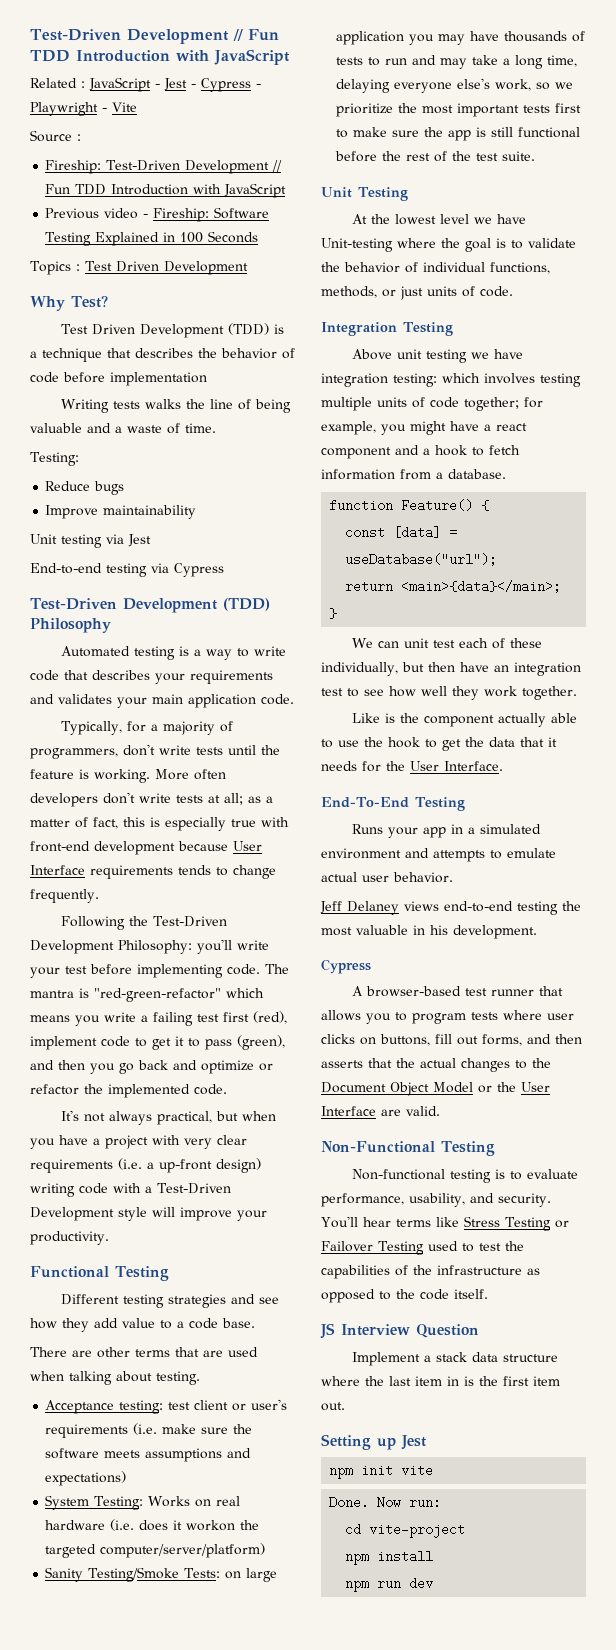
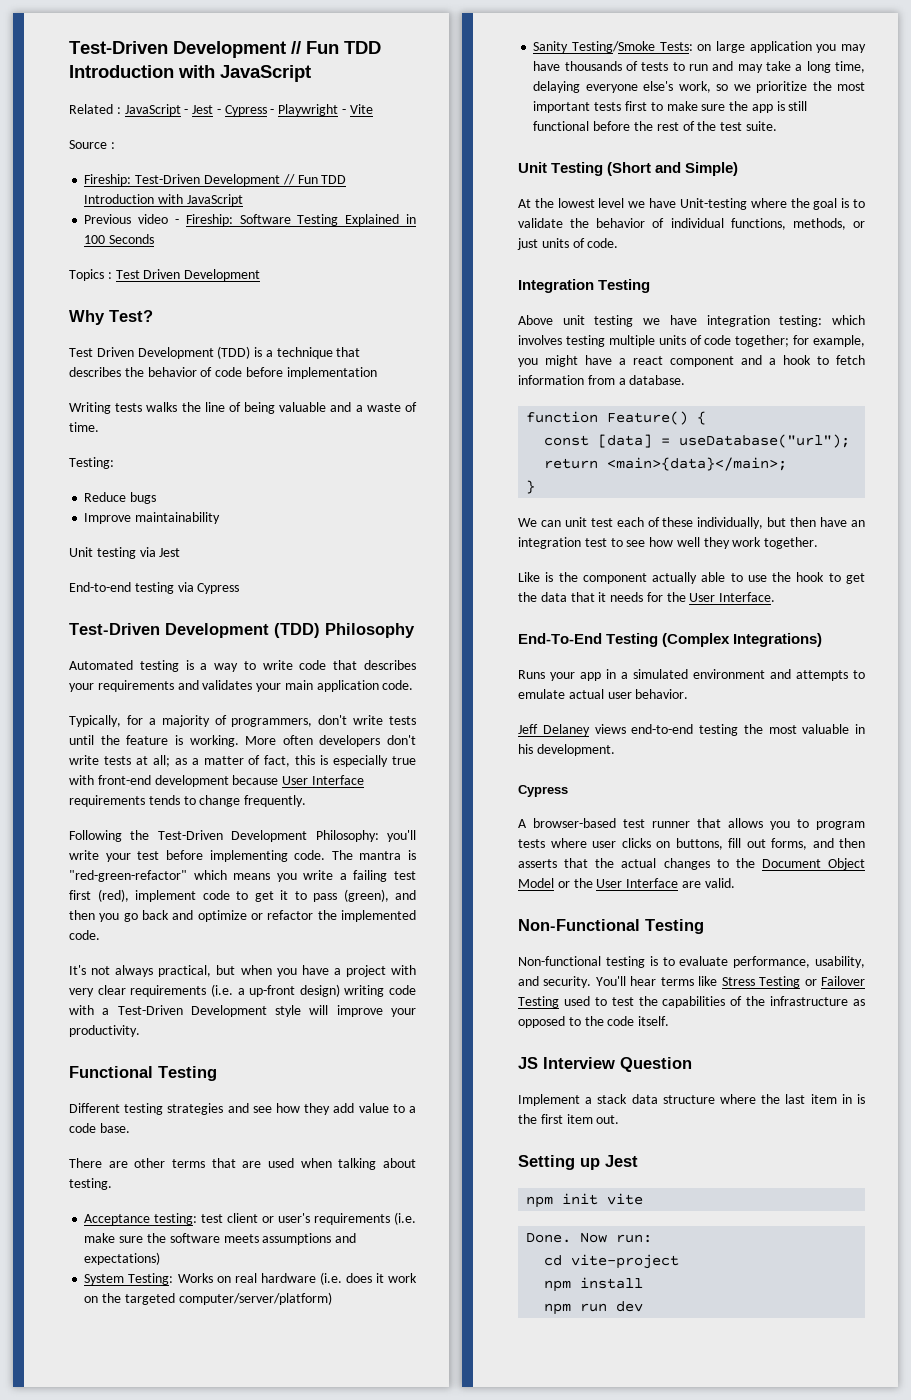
[186,1520,236,1531] workon -> [388,1273,417,1283] [84,1296,99,1303] work on
(408, 194) none -> [607,162,739,176] (Short and Simple)
(465, 804) none -> [662,633,823,647] (Complex Integrations)

